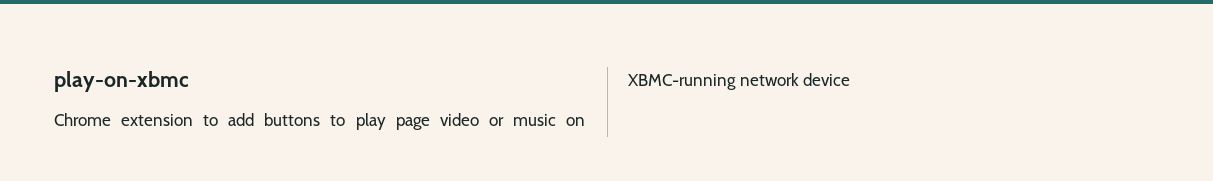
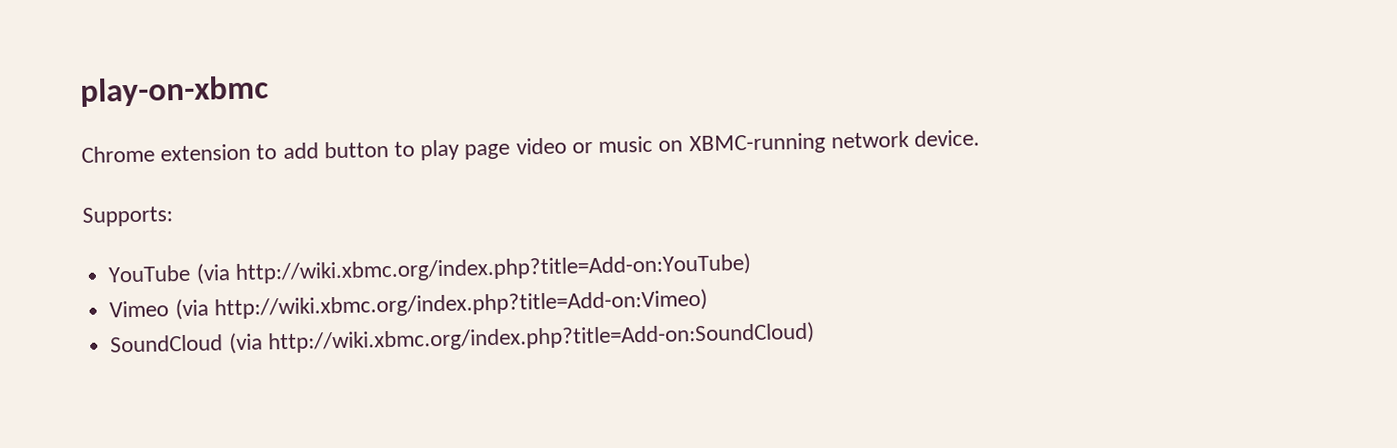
[264,113,321,126] buttons -> [323,140,389,159] button
[803,73,851,86] device -> [913,129,980,147] [82,206,173,227] [108,252,751,285] [109,288,708,321] [110,321,815,355] device. // Supports: // YouTube (via http://wiki.xbmc.org/index.php?title=Add-on:YouTube) // Vimeo (via http://wiki.xbmc.org/index.php?title=Add-on:Vimeo) // SoundCloud (via http://wiki.xbmc.org/index.php?title=Add-on:SoundCloud)

